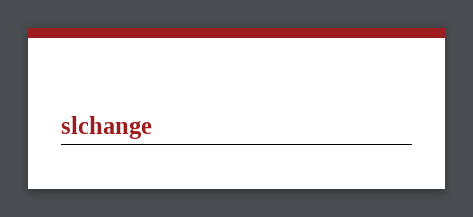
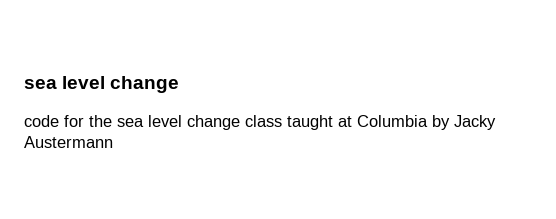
[61,116,152,139] slchange -> [24,76,180,93] [24,115,496,130] [24,136,113,148] sea level change // code for the sea level change class taught at Columbia by Jacky Austermann

